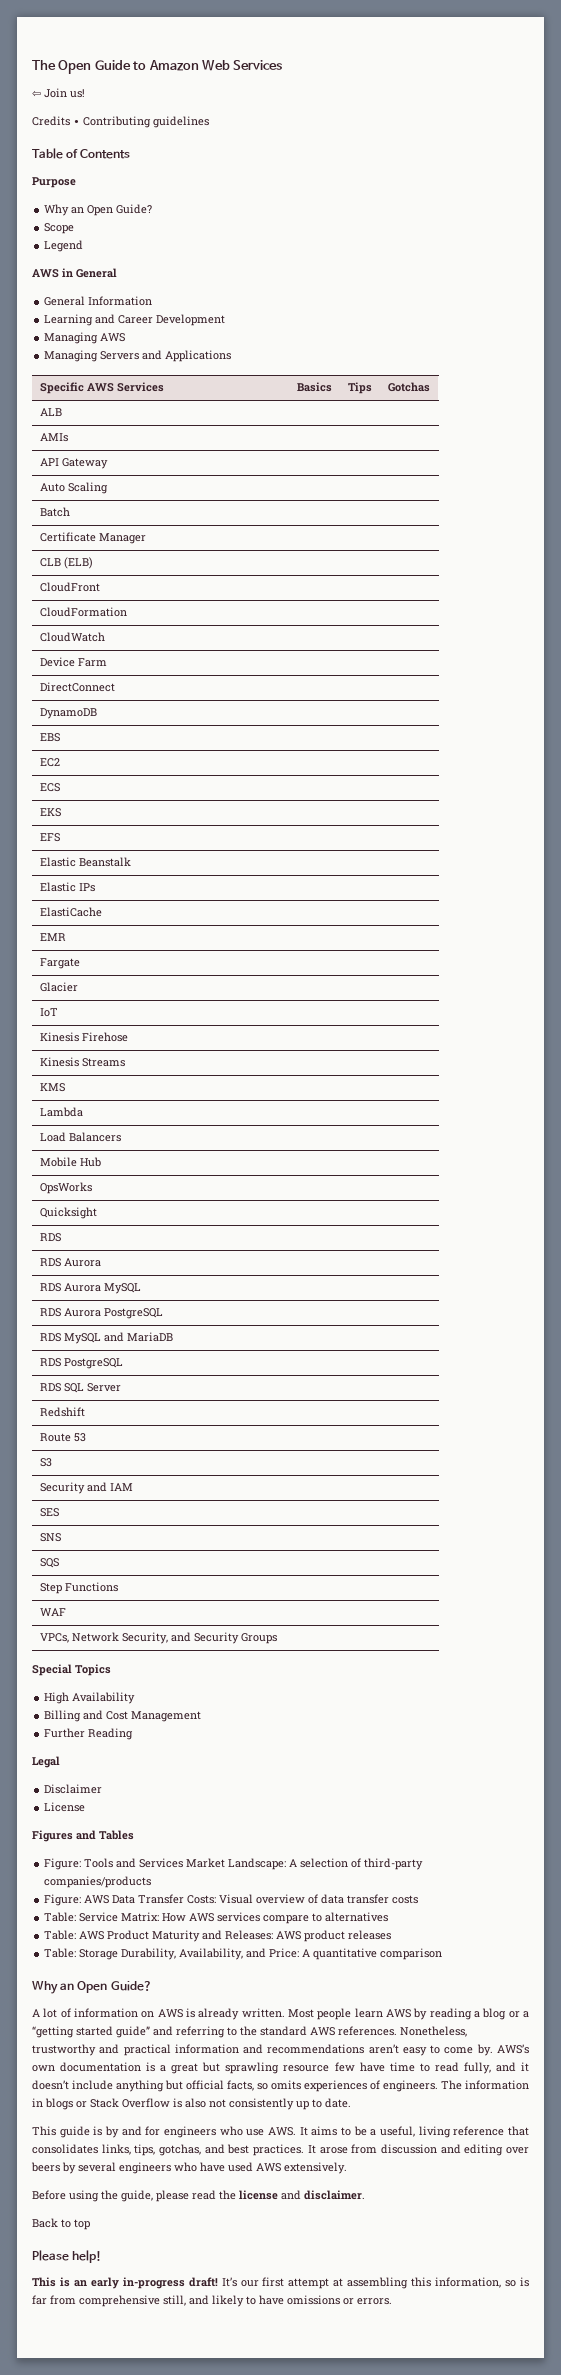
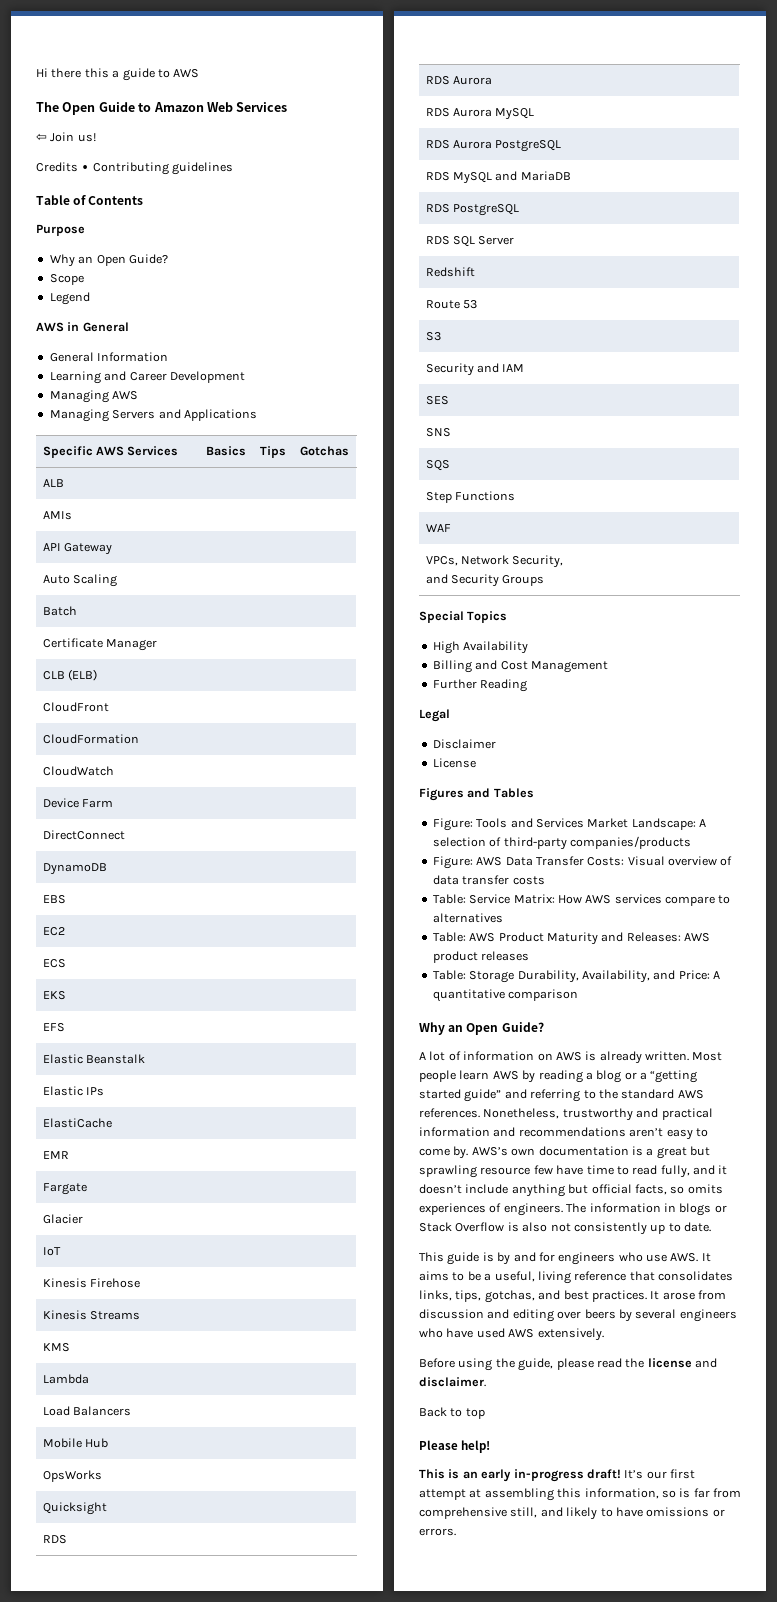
(32, 65) none -> [36,68,200,81] Hi there this a guide to AWS //

